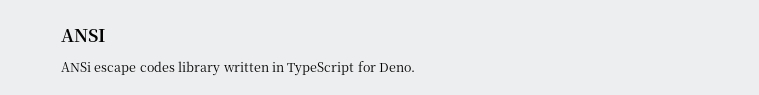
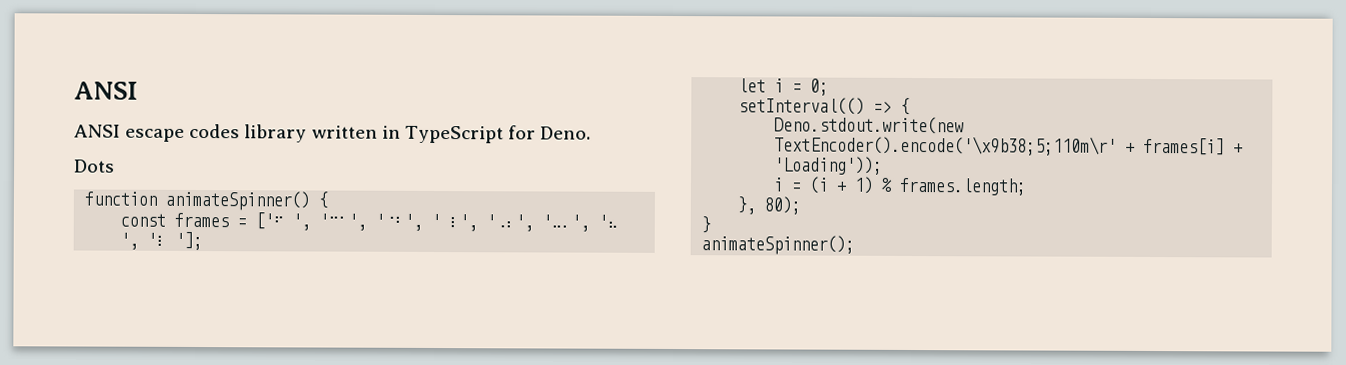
[61,62,91,72] ANSi -> [74,124,121,138] ANSI
(415, 67) none -> [74,159,115,173] [84,190,329,211] [120,212,619,232] [120,231,204,251] [738,78,830,96] [738,97,911,115] [774,116,965,135] [774,135,1244,156] [774,156,884,175] [773,176,1028,196] [737,196,802,215] [701,216,712,234] [701,235,856,255] // Dots // function animateSpinner() { // const frames = ['⠋ ', '⠉⠁', '⠈⠃', ' ⠇', '⠠⠆', '⠤⠄', '⠦ ', '⠇ ']; // let i = 0; // setInterval(() => { // Deno.stdout.write(new TextEncoder().encode('\x9b38;5;110m\r' + frames[i] + 'Loading')); // i = (i + 1) % frames.length; // }, 80); // } // animateSpinner();

